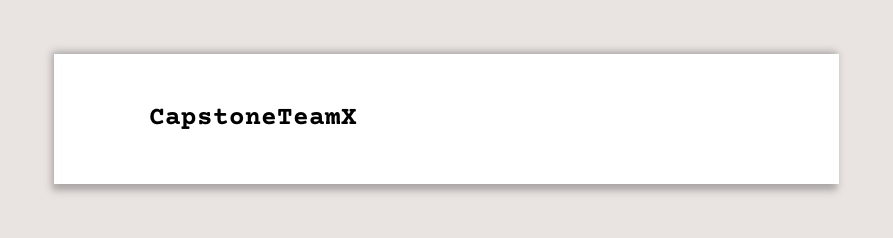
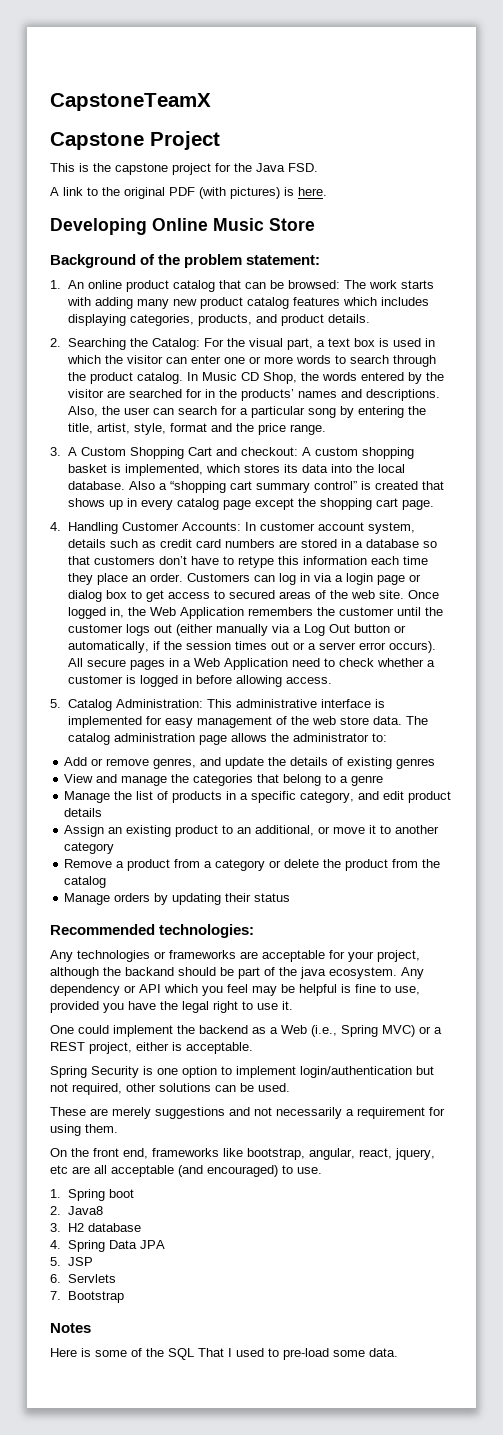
(357, 118) none -> [50,131,220,150] [50,163,318,175] [50,187,327,199] [50,218,315,235] [50,254,321,268] [50,280,434,292] [66,297,429,309] [67,314,370,326] [50,338,435,350] [66,355,436,367] [67,372,444,384] [67,389,440,401] [67,406,426,418] [67,423,326,435] [50,447,414,459] [67,464,405,476] [67,481,444,493] [67,498,434,510] [50,522,415,534] [67,539,437,548] [67,556,428,568] [67,573,421,585] [67,590,439,602] [67,607,443,619] [67,624,406,636] [67,641,436,653] [67,658,435,670] [67,675,332,687] [50,699,385,711] [67,716,428,728] [67,733,387,745] [64,757,436,769] [64,774,384,786] [64,791,452,803] [64,808,103,817] [64,825,440,837] [64,842,115,854] [64,859,441,871] [64,876,107,888] [64,893,291,905] [50,924,255,938] [50,950,420,962] [50,967,424,979] [50,984,420,996] [50,1001,293,1013] [50,1025,442,1037] [50,1042,253,1054] [50,1066,434,1078] [50,1083,290,1095] [50,1107,445,1119] [50,1124,118,1136] [50,1148,435,1160] [50,1165,322,1177] [50,1189,134,1201] [50,1206,103,1215] [50,1223,141,1232] [50,1240,165,1252] [50,1257,93,1266] [50,1274,116,1283] [50,1291,124,1303] [50,1323,91,1333] [50,1348,398,1360] // Capstone Project // This is the capstone project for the Java FSD. // A link to the original PDF (with pictures) is here. // Developing Online Music Store // Background of the problem statement: // 1. An online product catalog that can be browsed: The work starts with adding many new product catalog features which includes displaying categories, products, and product details. // 2. Searching the Catalog: For the visual part, a text box is used in which the visitor can enter one or more words to search through the product catalog. In Music CD Shop, the words entered by the visitor are searched for in the products’ names and descriptions. Also, the user can search for a particular song by entering the title, artist, style, format and the price range. // 3. A Custom Shopping Cart and checkout: A custom shopping basket is implemented, which stores its data into the local database. Also a “shopping cart summary control” is created that shows up in every catalog page except the shopping cart page. // 4. Handling Customer Accounts: In customer account system, details such as credit card numbers are stored in a database so that customers don’t have to retype this information each time they place an order. Customers can log in via a login page or dialog box to get access to secured areas of the web site. Once logged in, the Web Application remembers the customer until the customer logs out (either manually via a Log Out button or automatically, if the session times out or a server error occurs). All secure pages in a Web Application need to check whether a customer is logged in before allowing access. // 5. Catalog Administration: This administrative interface is implemented for easy management of the web store data. The catalog administration page allows the administrator to: // Add or remove genres, and update the details of existing genres // View and manage the categories that belong to a genre // Manage the list of products in a specific category, and edit product details // Assign an existing product to an additional, or move it to another category // Remove a product from a category or delete the product from the catalog // Manage orders by updating their status // Recommended technologies: // Any technologies or frameworks are acceptable for your project, although the backand should be part of the java ecosystem. Any dependency or API which you feel may be helpful is fine to use, provided you have the legal right to use it. // One could implement the backend as a Web (i.e., Spring MVC) or a REST project, either is acceptable. // Spring Security is one option to implement login/authentication but not required, other solutions can be used. // These are merely suggestions and not necessarily a requirement for using them. // On the front end, frameworks like bootstrap, angular, react, jquery, etc are all acceptable (and encouraged) to use. // 1. Spring boot // 2. Java8 // 3. H2 database // 4. Spring Data JPA // 5. JSP // 6. Servlets // 7. Bootstrap // Notes // Here is some of the SQL That I used to pre-load some data.

